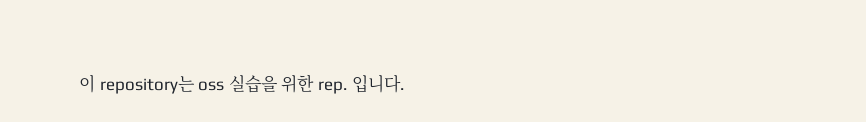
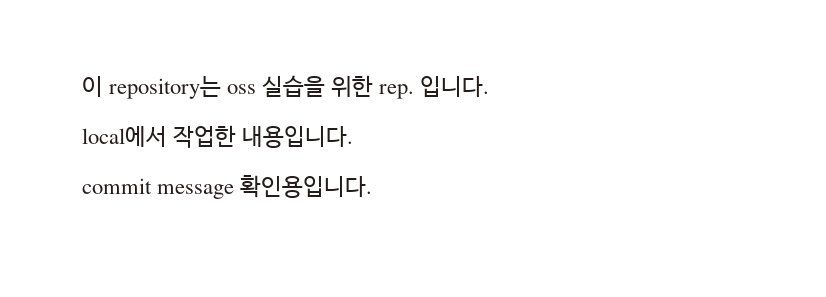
(404, 84) none -> [82,125,354,148] [82,175,373,199] // local에서 작업한 내용입니다. // commit message 확인용입니다.

